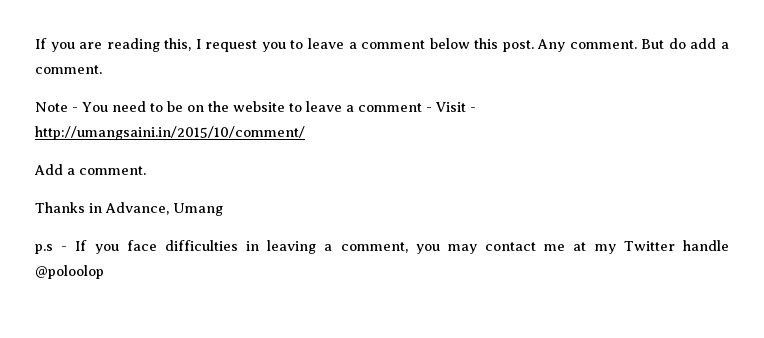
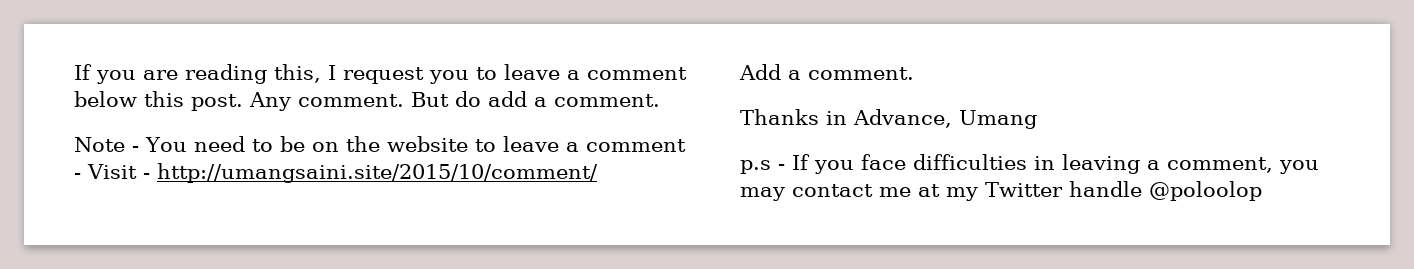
[35,126,305,140] http://umangsaini.in/2015/10/comment/ -> [157,163,598,183] http://umangsaini.site/2015/10/comment/

